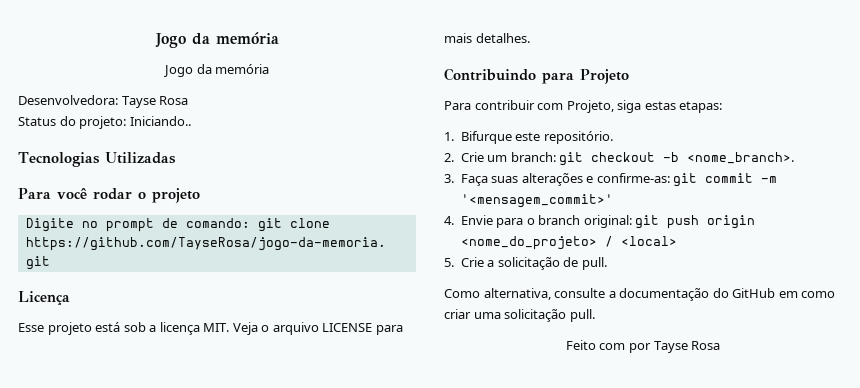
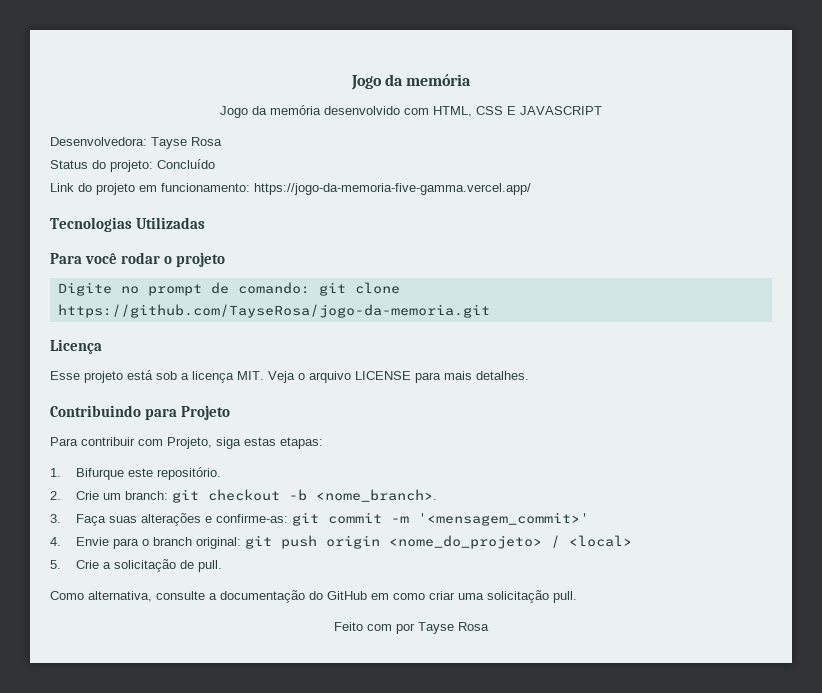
(270, 69) none -> [324,106,602,117] desenvolvido com HTML, CSS E JAVASCRIPT
[129,116,191,126] Iniciando.. -> [157,159,215,169] [50,183,531,195] Concluído // Link do projeto em funcionamento: https://jogo-da-memoria-five-gamma.vercel.app/

